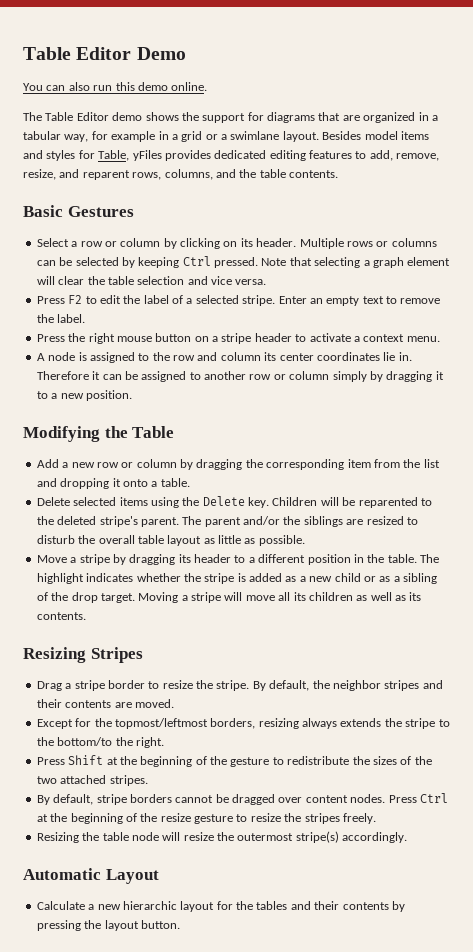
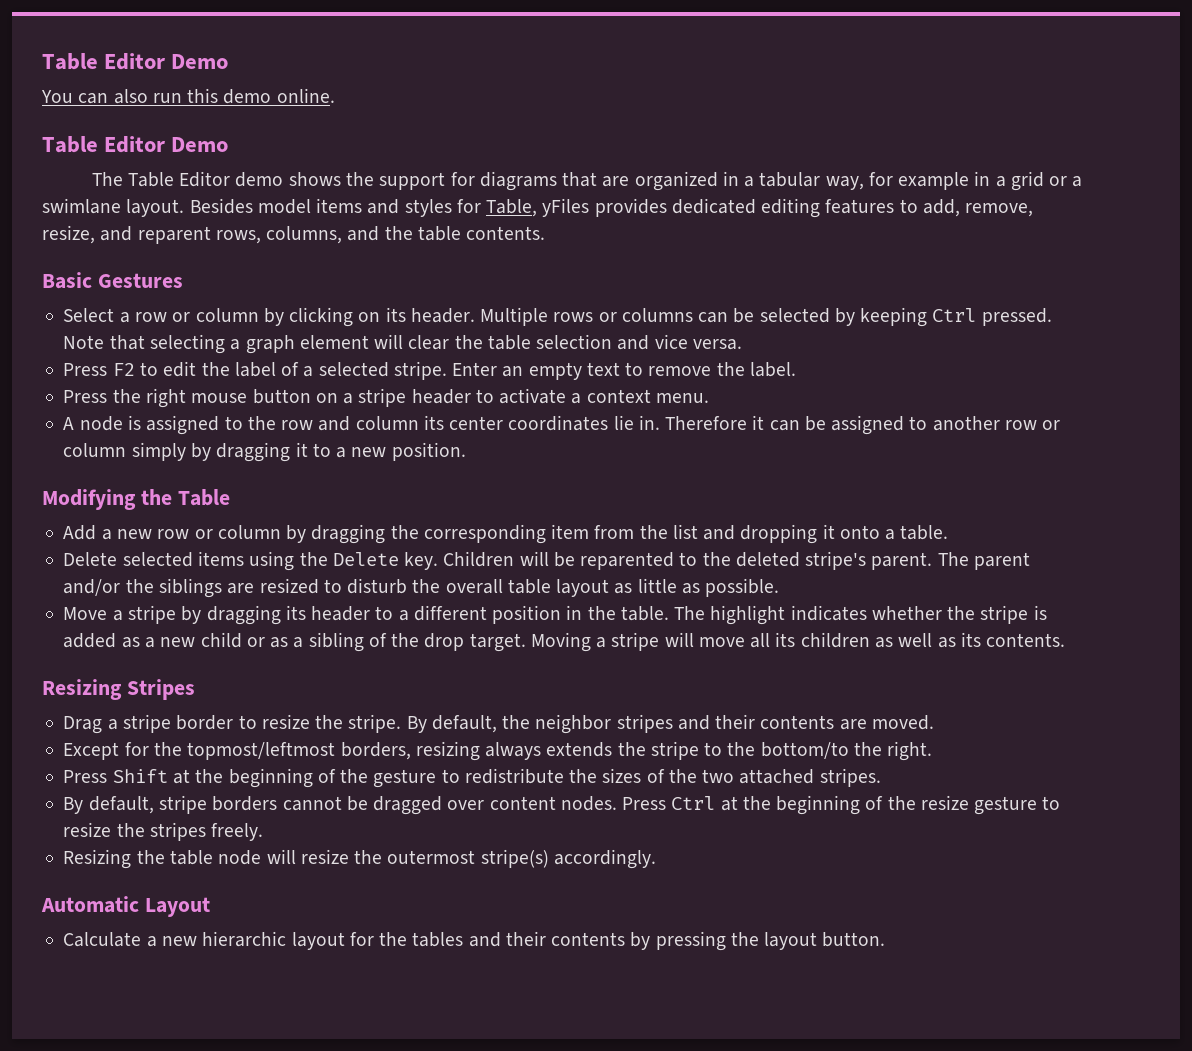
(208, 86) none -> [42,136,229,153] // Table Editor Demo

